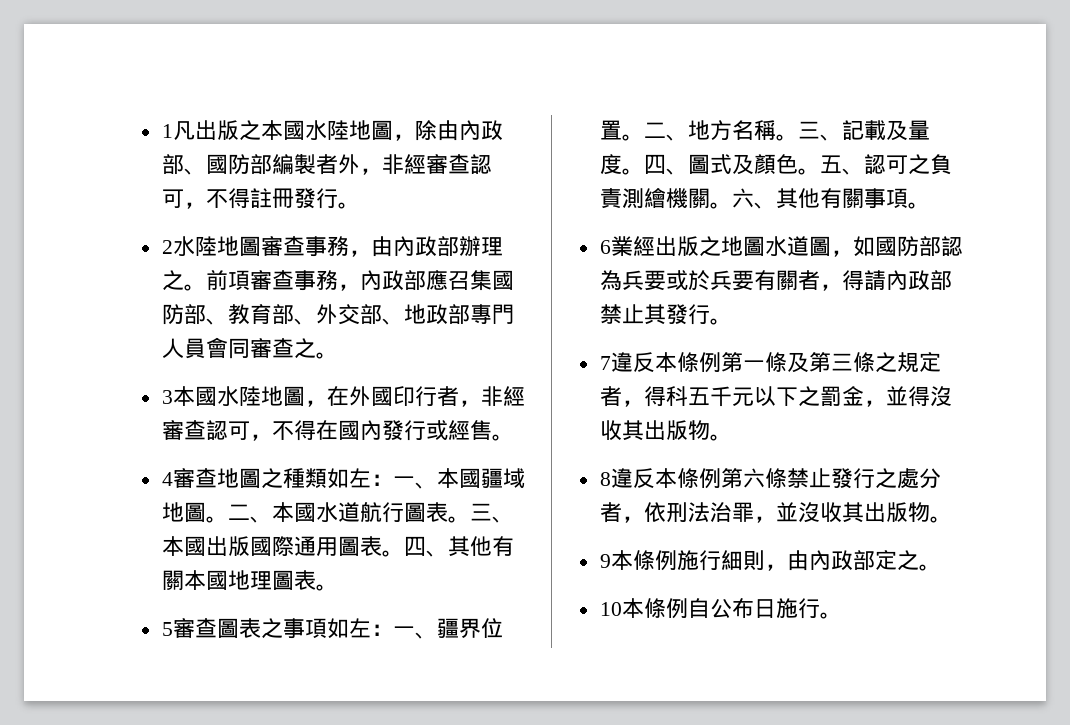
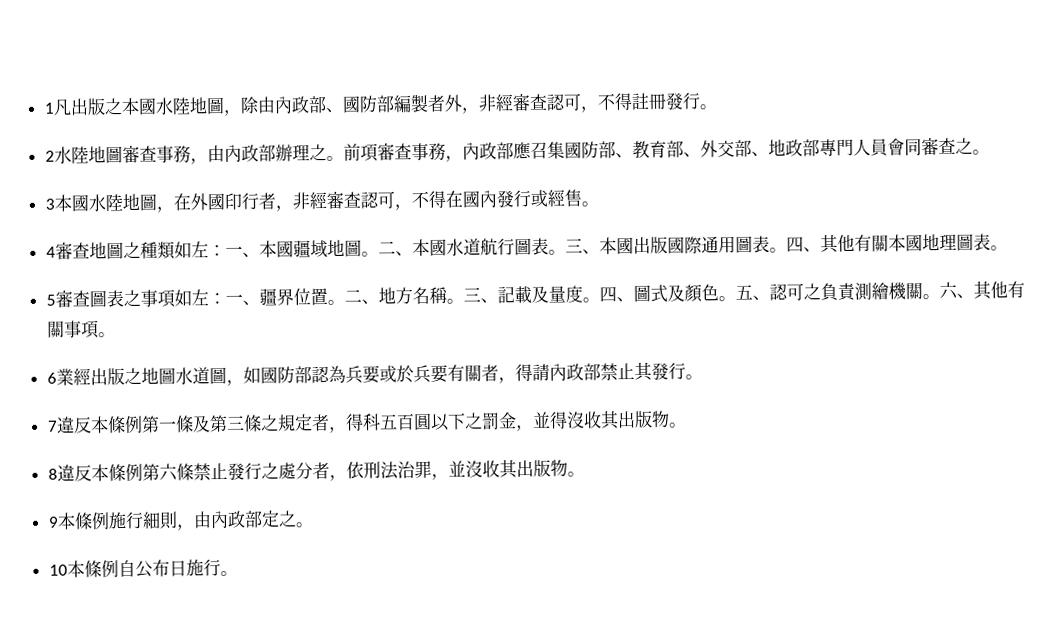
[709,386,754,407] 千元 -> [395,412,432,431] 百圓

